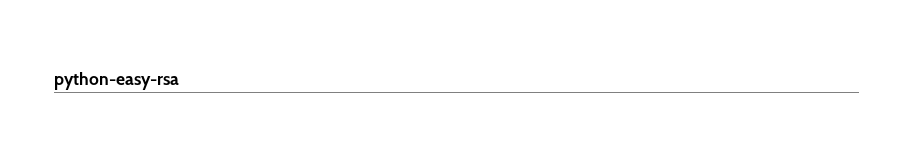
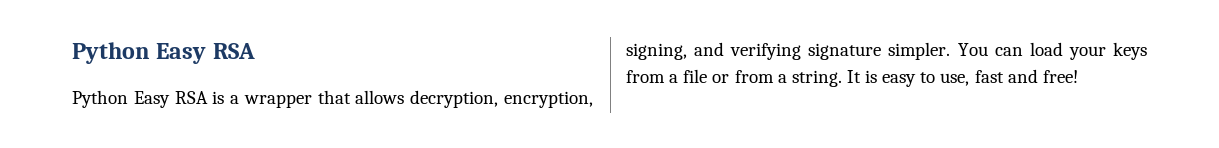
[54,72,179,90] python-easy-rsa -> [72,42,255,64] [72,90,593,108] [626,42,1147,60] [626,69,1078,87] Python Easy RSA // Python Easy RSA is a wrapper that allows decryption, encryption, signing, and verifying signature simpler. You can load your keys from a file or from a string. It is easy to use, fast and free!

